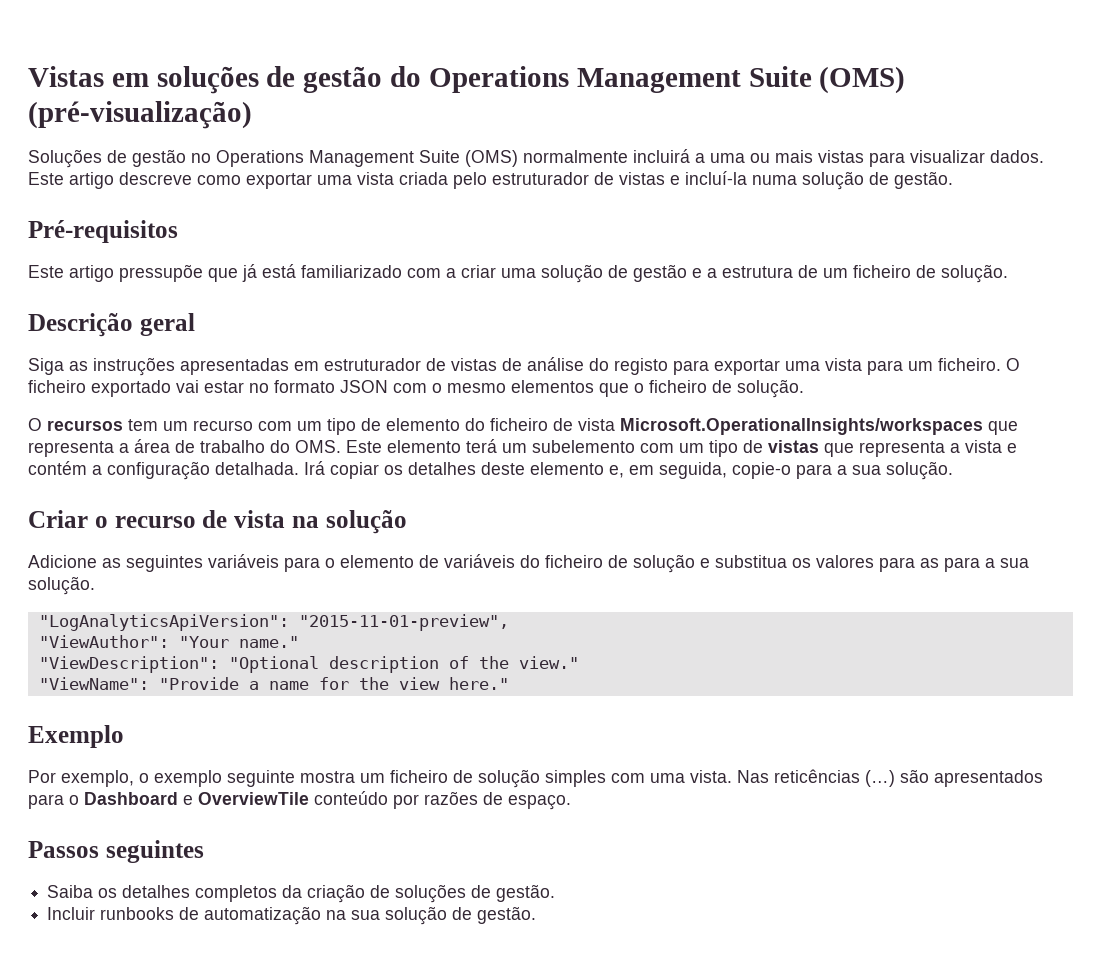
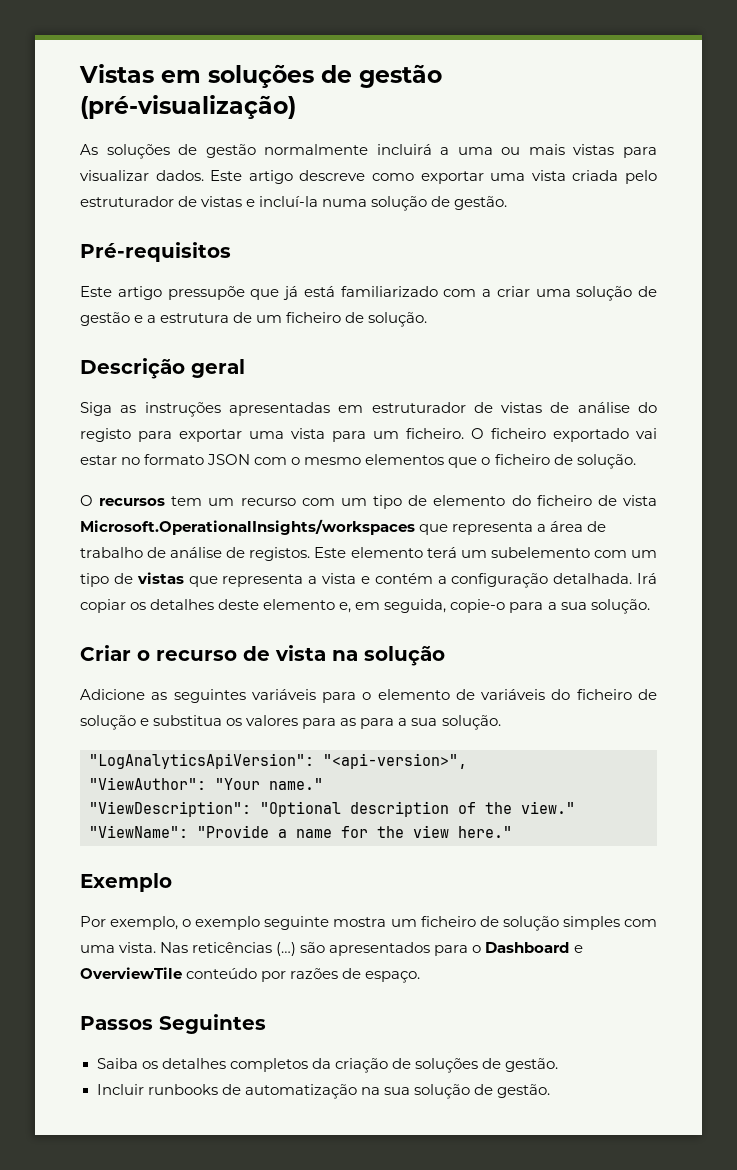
[390,66,906,94] [28,101,252,129] [28,149,518,168] do Operations Management Suite (OMS) (pré-visualização) // Soluções de gestão no Operations Management Suite (OMS) -> [80,95,296,119] [80,144,256,159] (pré-visualização) // As soluções de gestão
[270,440,341,453] do OMS. -> [147,547,311,561] de análise de registos.
[298,614,509,631] "2015-11-01-preview", -> [323,753,467,769] "<api-version>",
[105,840,204,863] seguintes -> [159,1014,266,1034] Seguintes

